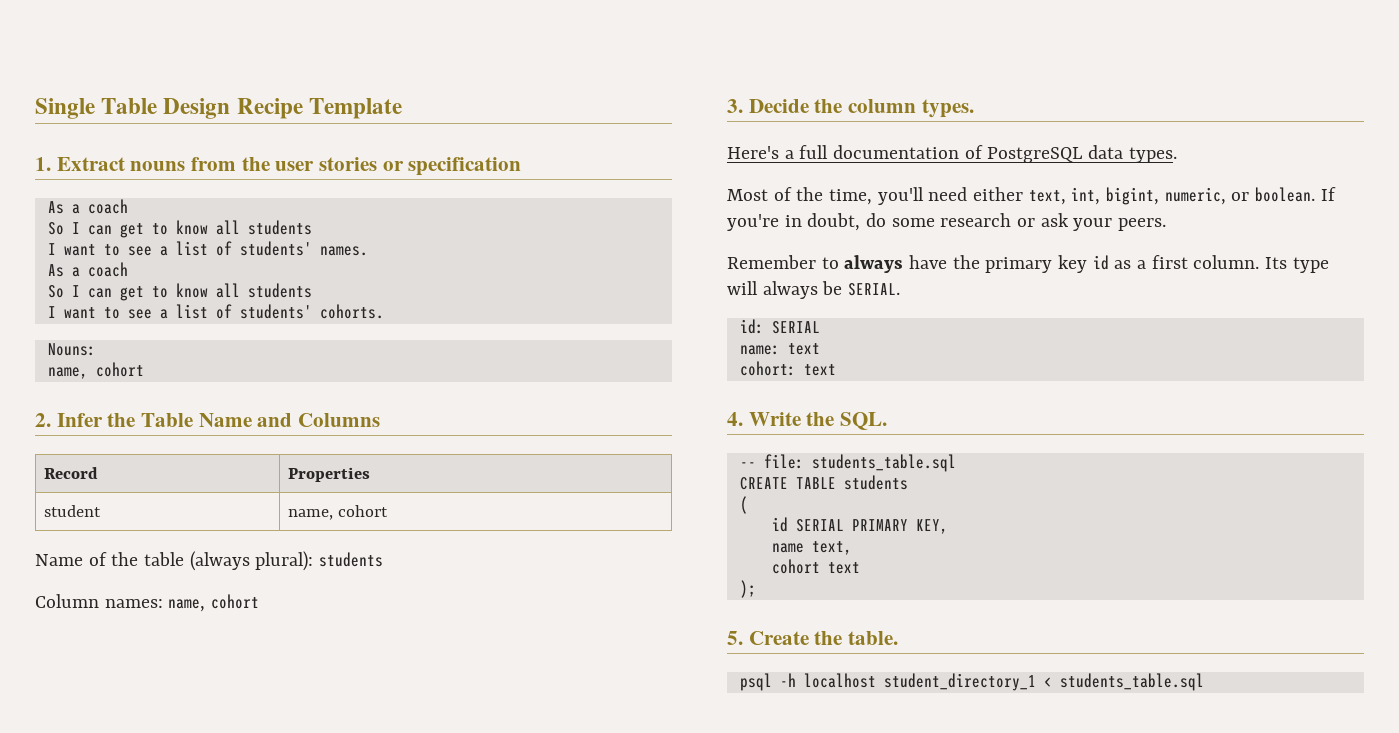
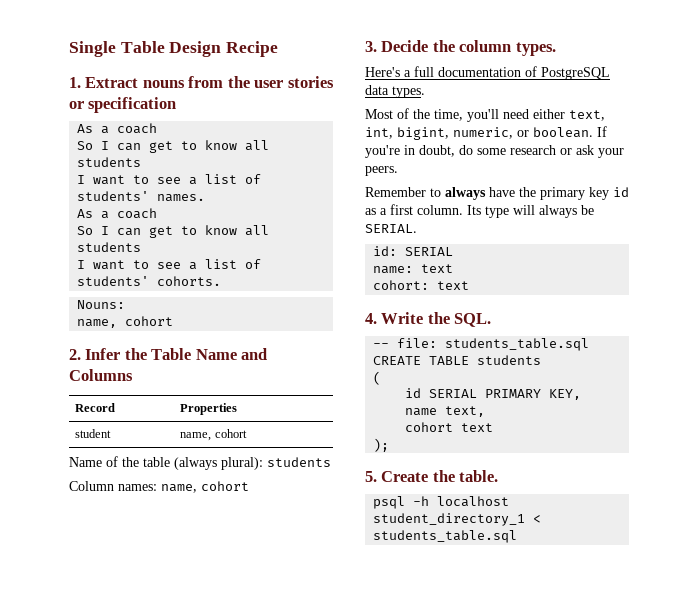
[308,98,402,119] Template -> (279, 49) none

